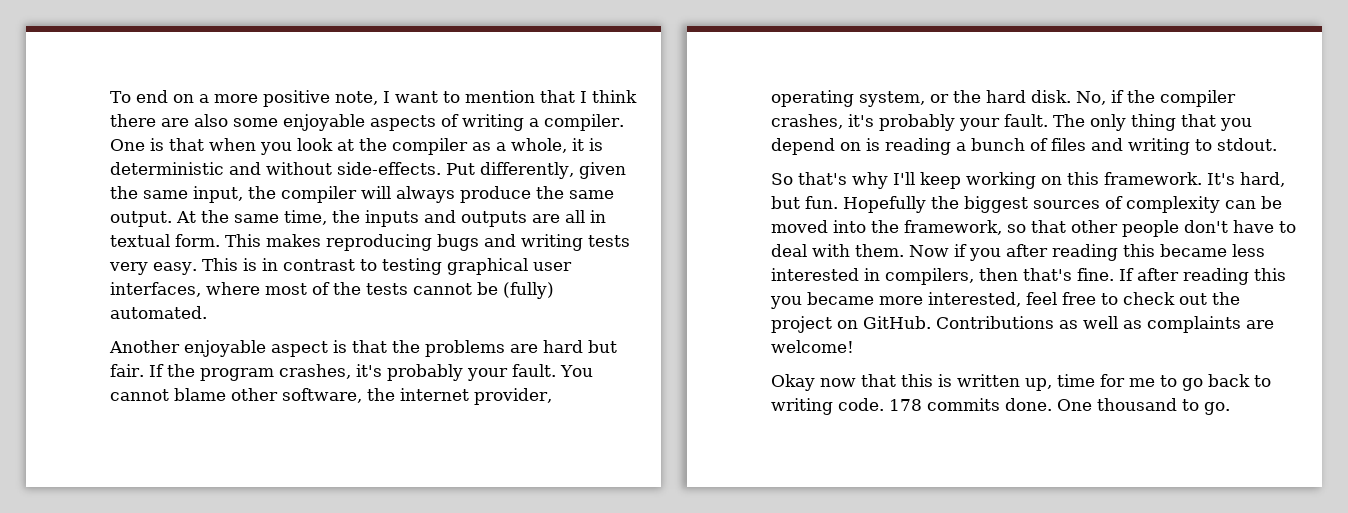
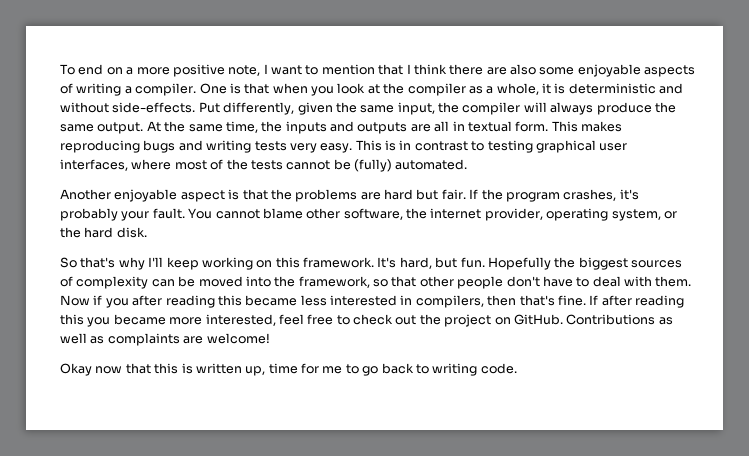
[1076,90,1236,107] [771,114,1252,131] [771,138,1277,155] No, if the compiler crashes, it's probably your fault. The only thing that you depend on is reading a bunch of files and writing to stdout. -> (147, 232) none
[889,398,1230,415] 178 commits done. One thousand to go. -> (517, 368) none

